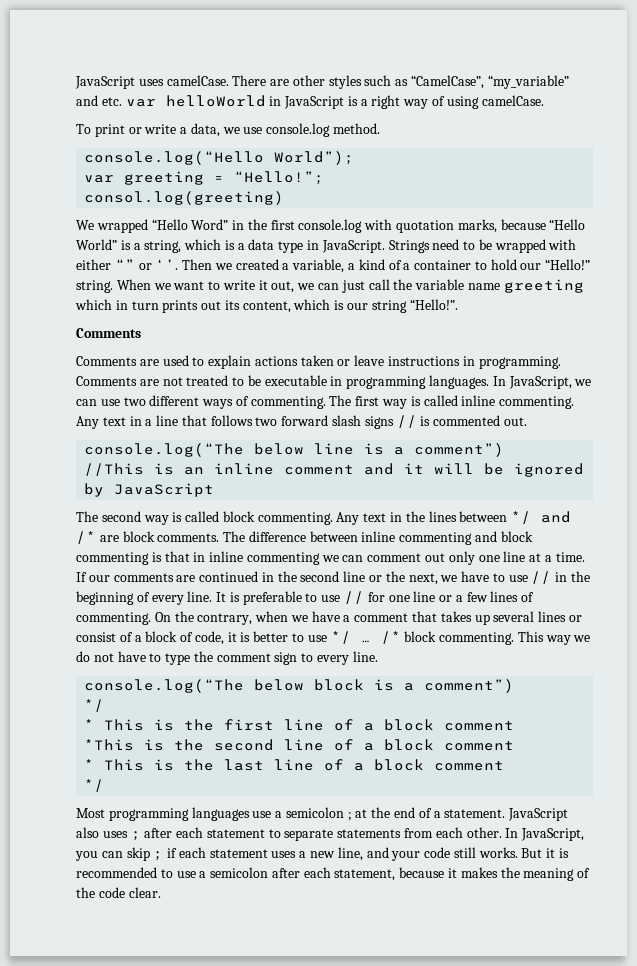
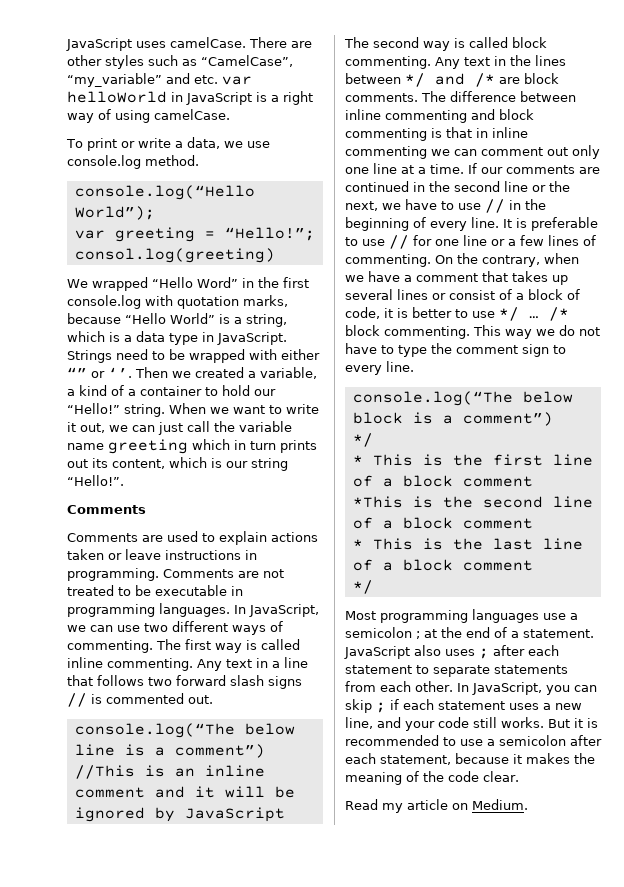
(161, 892) none -> [345,799,528,813] // Read my article on Medium.

